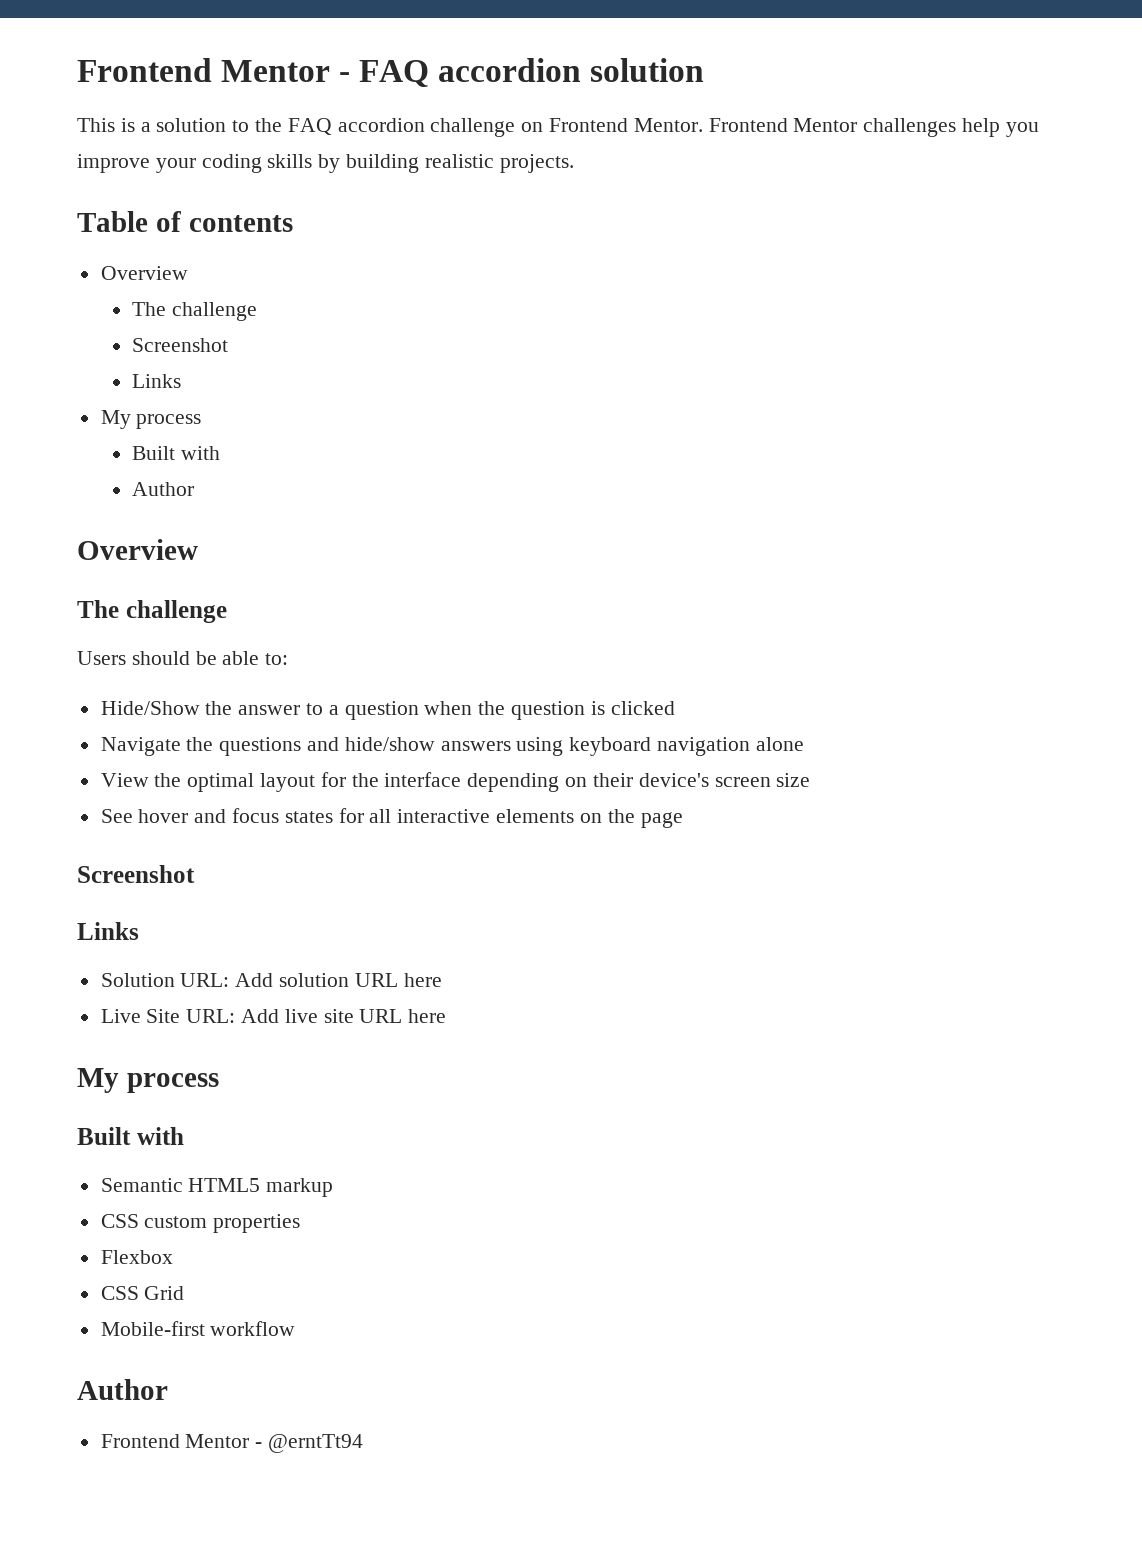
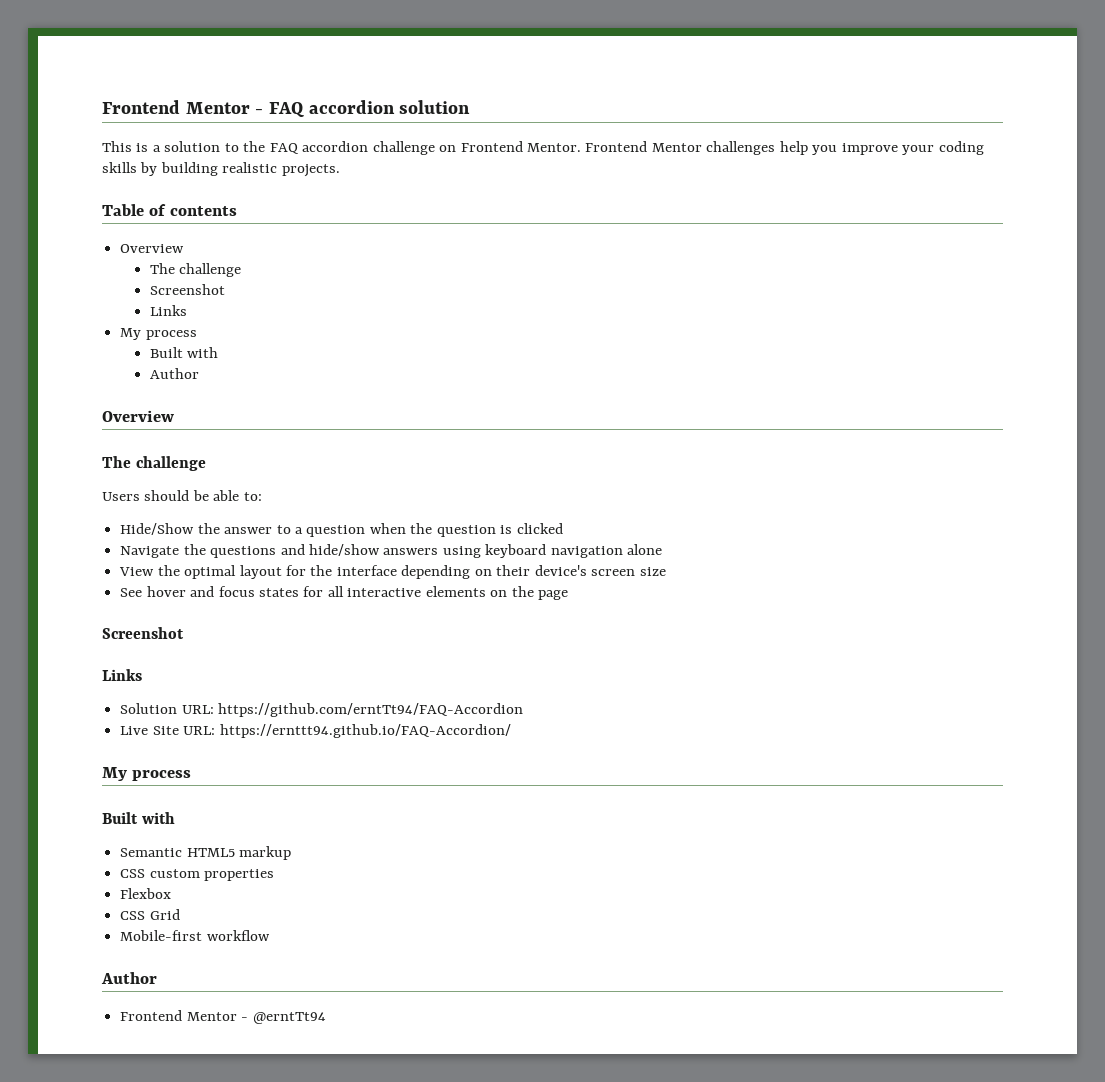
[235,973,442,987] Add solution URL here -> [218,703,524,717] https://github.com/erntTt94/FAQ-Accordion
[241,1009,447,1023] Add live site URL here -> [219,724,511,738] https://ernttt94.github.io/FAQ-Accordion/

